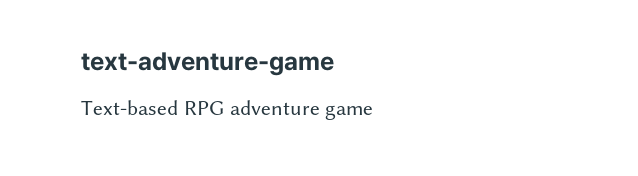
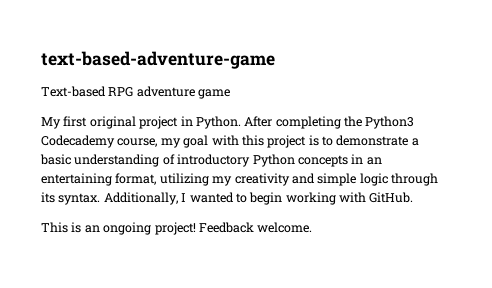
[81,52,334,76] text-adventure-game -> [41,51,275,69] text-based-adventure-game
(374, 112) none -> [41,116,415,129] [41,135,419,148] [40,154,382,167] [41,173,438,186] [41,192,414,205] [41,222,313,235] // My first original project in Python. After completing the Python3 Codecademy course, my goal with this project is to demonstrate a basic understanding of introductory Python concepts in an entertaining format, utilizing my creativity and simple logic through its syntax. Additionally, I wanted to begin working with GitHub. // This is an ongoing project! Feedback welcome.

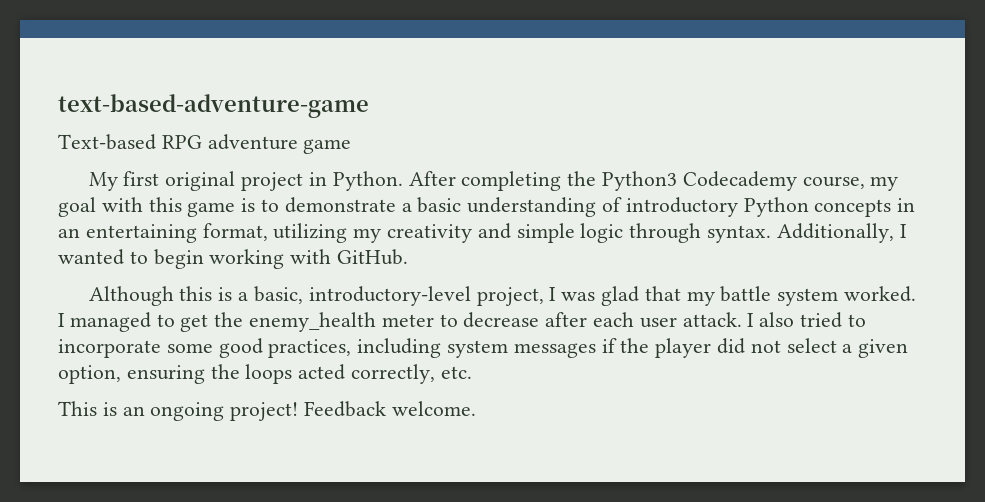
[267,135,307,148] project -> [187,202,236,217] game
[41,192,55,203] its -> (702, 233) none
(414, 197) none -> [88,286,916,306] [58,312,866,332] [58,338,909,358] [58,364,472,384] // Although this is a basic, introductory-level project, I was glad that my battle system worked. I managed to get the enemy_health meter to decrease after each user attack. I also tried to incorporate some good practices, including system messages if the player did not select a given option, ensuring the loops acted correctly, etc.

